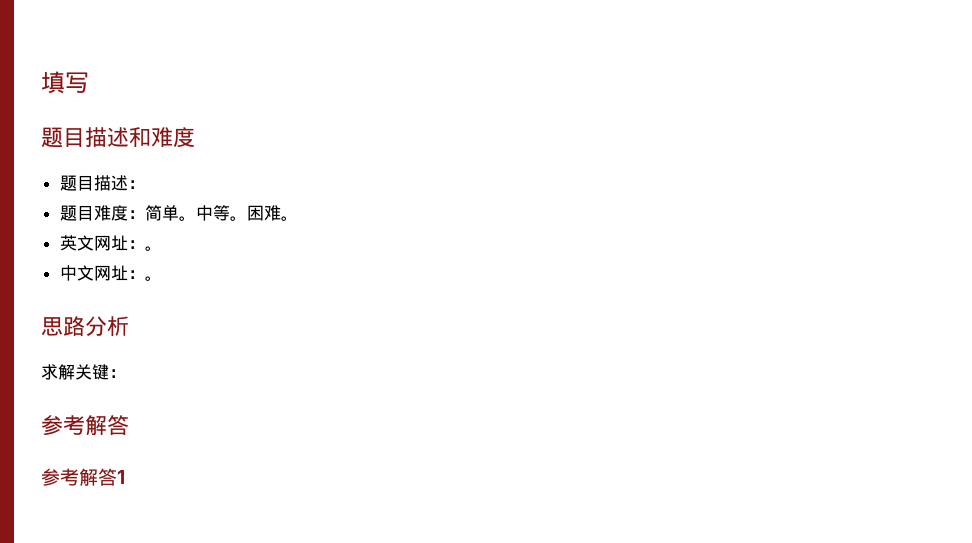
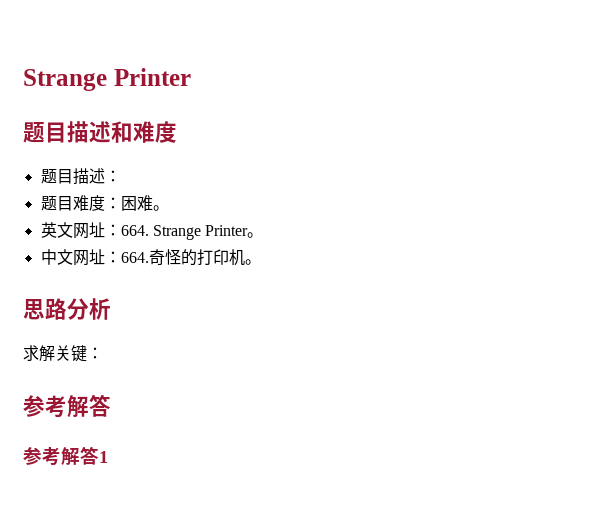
[41,71,89,94] 填写 -> [23,68,191,91] Strange Printer
[144,205,247,221] 简单。中等。 -> (121, 203) none
(145, 244) none -> [120,225,249,240] 664. Strange Printer
(145, 274) none -> [120,249,245,266] 664.奇怪的打印机

